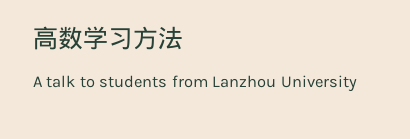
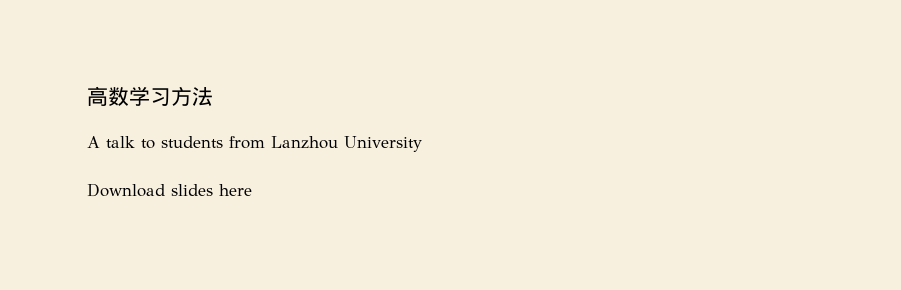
(357, 83) none -> [87,183,252,197] // Download slides here

